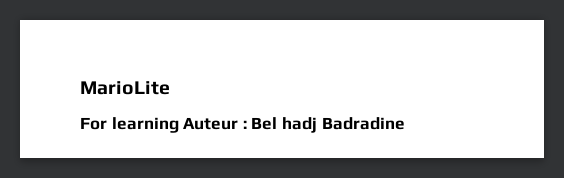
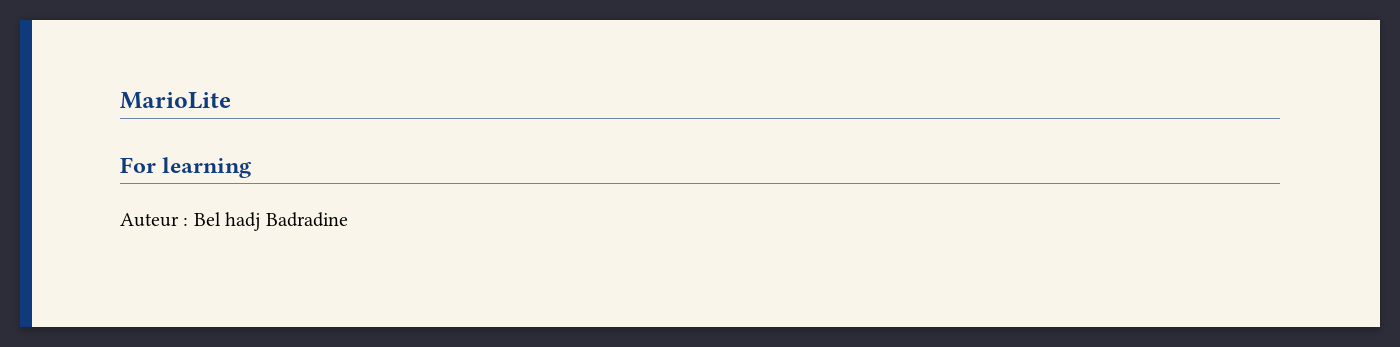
(179, 125) none -> (252, 167) //

